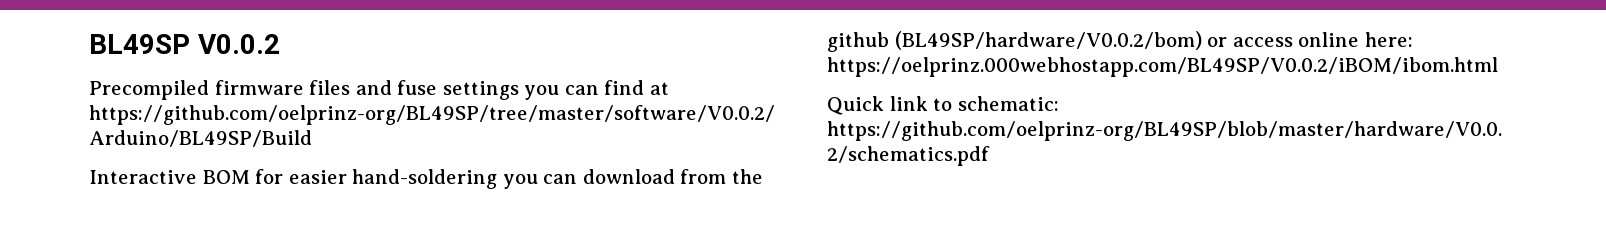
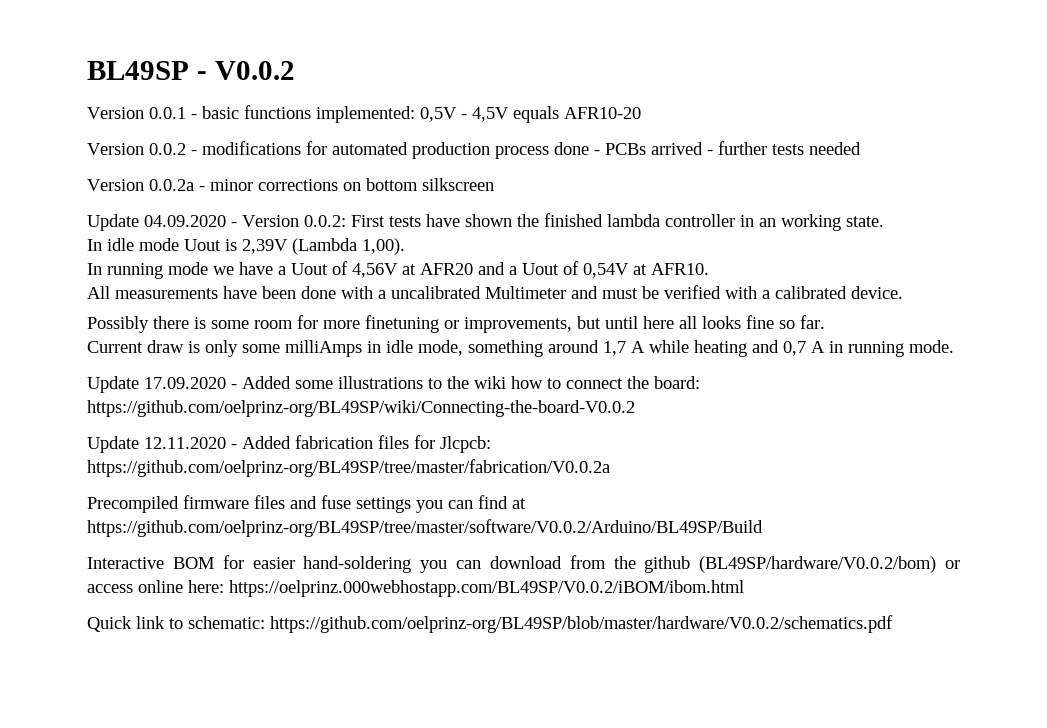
(190, 44) none -> [196,71,207,80] -
(280, 44) none -> [87,105,641,123] [87,141,861,159] [87,178,494,191] [87,213,884,231] [87,238,405,255] [87,261,709,279] [87,285,903,299] [87,315,825,333] [87,340,954,357] [87,376,700,393] [87,400,635,417] [87,435,491,453] [87,459,610,477] // Version 0.0.1 - basic functions implemented: 0,5V - 4,5V equals AFR10-20 // Version 0.0.2 - modifications for automated production process done - PCBs arrived - further tests needed // Version 0.0.2a - minor corrections on bottom silkscreen // Update 04.09.2020 - Version 0.0.2: First tests have shown the finished lambda controller in an working state. // In idle mode Uout is 2,39V (Lambda 1,00). // In running mode we have a Uout of 4,56V at AFR20 and a Uout of 0,54V at AFR10. // All measurements have been done with a uncalibrated Multimeter and must be verified with a calibrated device. // Possibly there is some room for more finetuning or improvements, but until here all looks fine so far. // Current draw is only some milliAmps in idle mode, something around 1,7 A while heating and 0,7 A in running mode. // Update 17.09.2020 - Added some illustrations to the wiki how to connect the board: https://github.com/oelprinz-org/BL49SP/wiki/Connecting-the-board-V0.0.2 // Update 12.11.2020 - Added fabrication files for Jlcpcb: https://github.com/oelprinz-org/BL49SP/tree/master/fabrication/V0.0.2a

